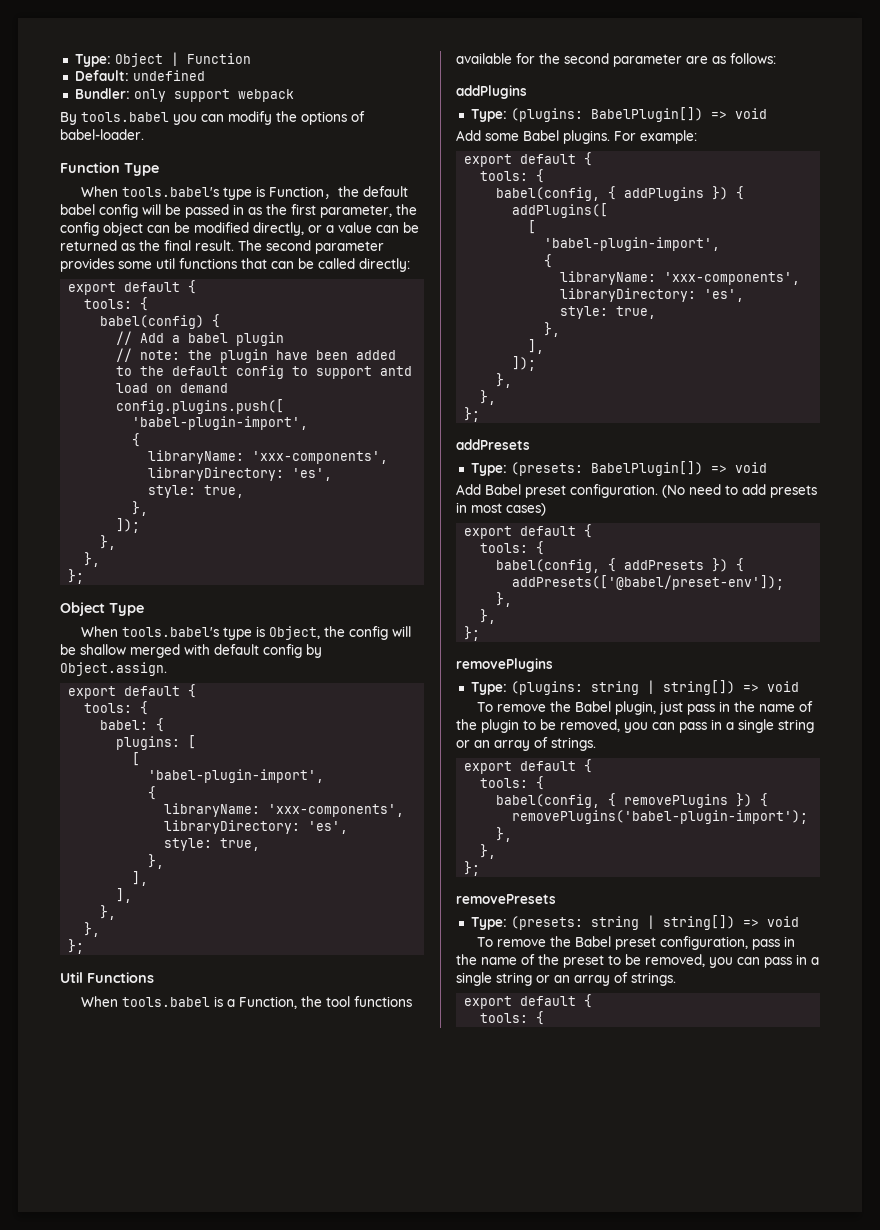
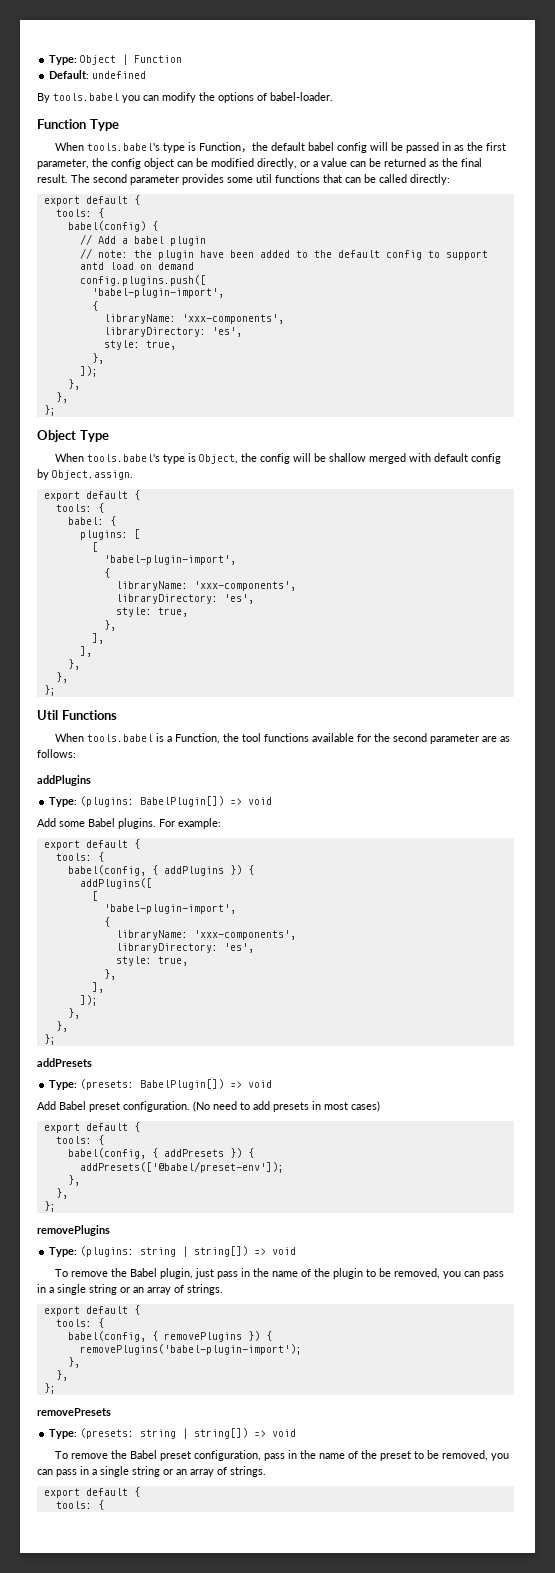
[74,88,294,102] // Bundler: only support webpack -> (147, 75) none

